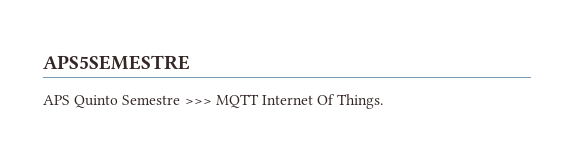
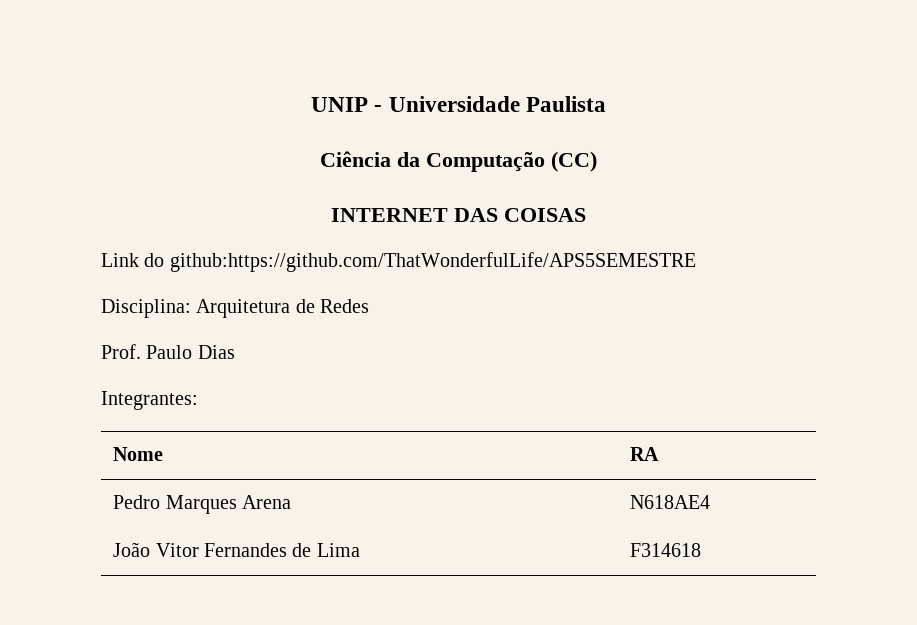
[43,55,190,70] [43,94,384,109] APS5SEMESTRE // APS Quinto Semestre >>> MQTT Internet Of Things. -> [311,96,606,112] [320,151,597,172] [331,208,586,222] [101,252,696,272] [101,299,370,318] [101,344,235,359] [101,391,198,410] [113,447,164,461] [630,447,660,461] [113,495,291,514] [630,495,711,509] [113,542,360,557] [630,543,702,557] UNIP - Universidade Paulista // Ciência da Computação (CC) // INTERNET DAS COISAS // Link do github:https://github.com/ThatWonderfulLife/APS5SEMESTRE // Disciplina: Arquitetura de Redes // Prof. Paulo Dias // Integrantes: // Nome | RA // Pedro Marques Arena | N618AE4 // João Vitor Fernandes de Lima | F314618

